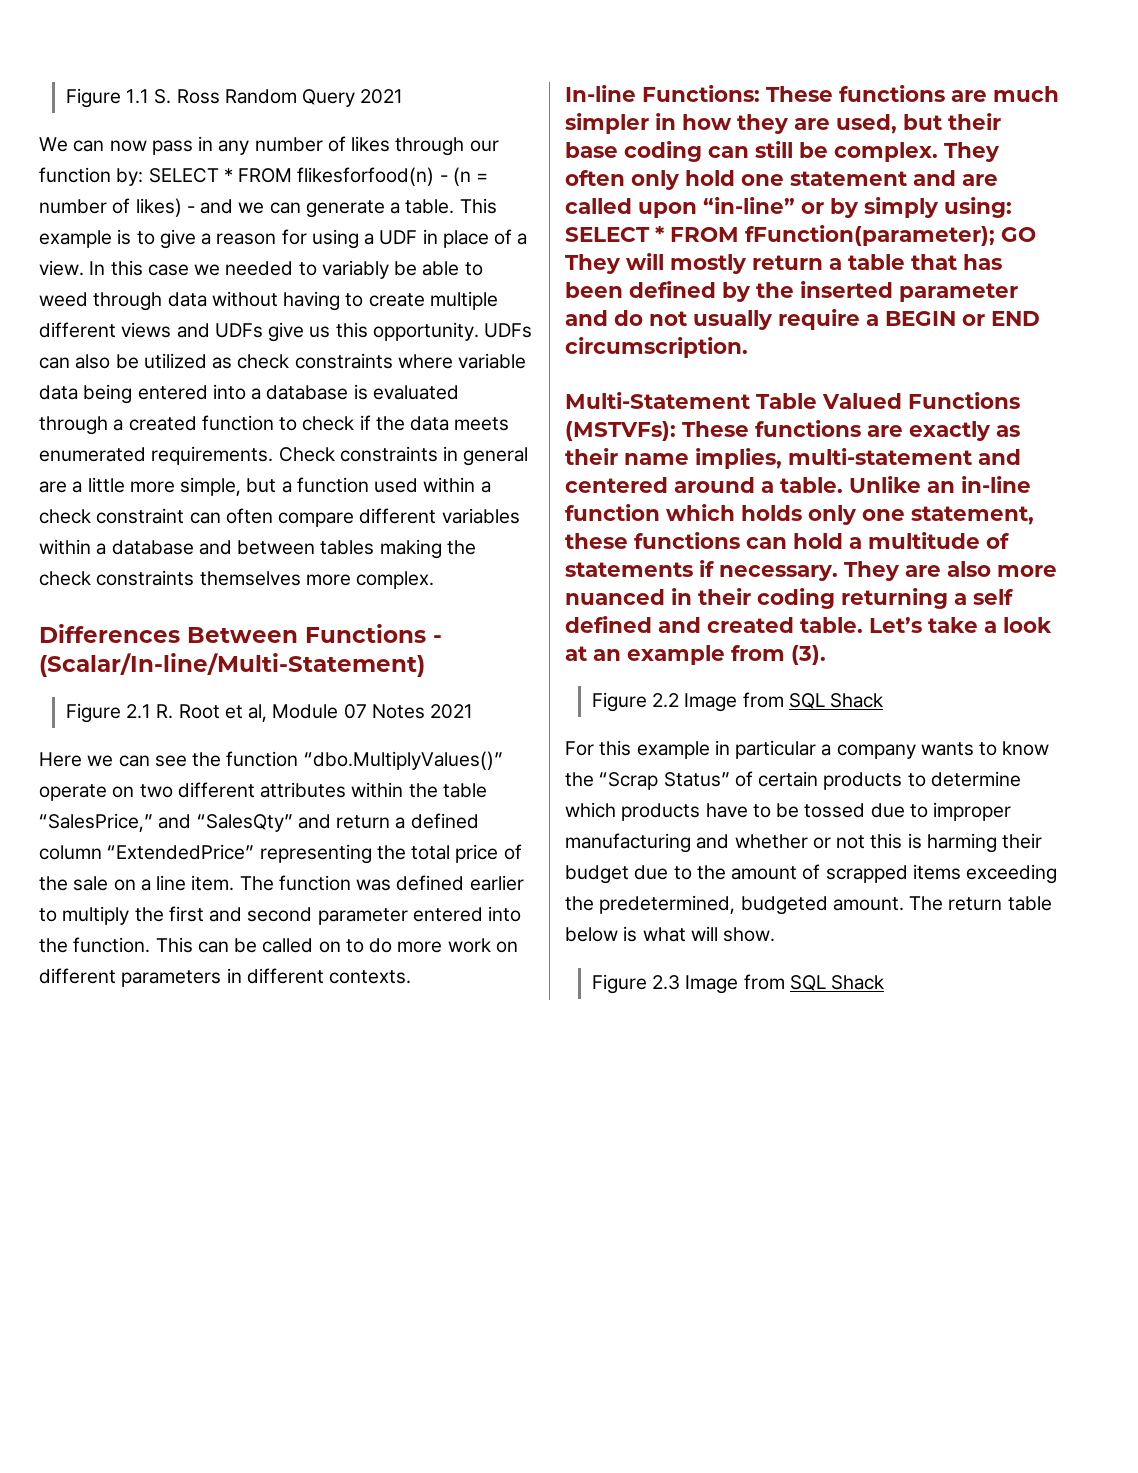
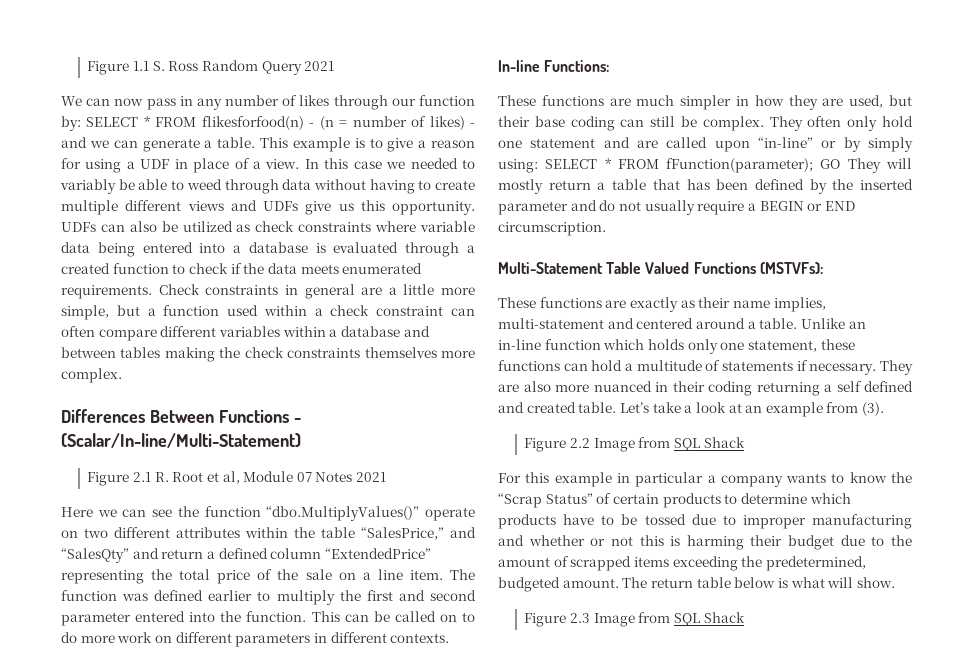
(760, 93) none -> (610, 66) //
(676, 431) none -> (823, 268) //

